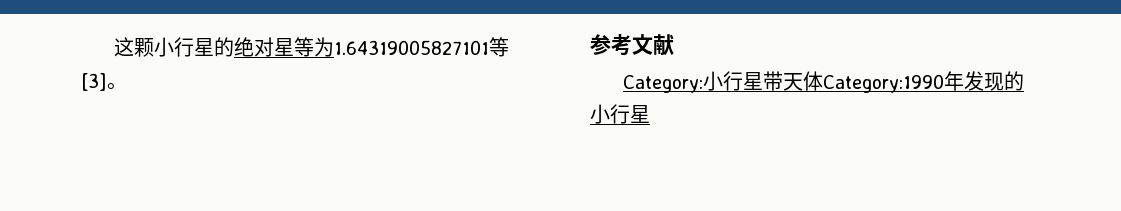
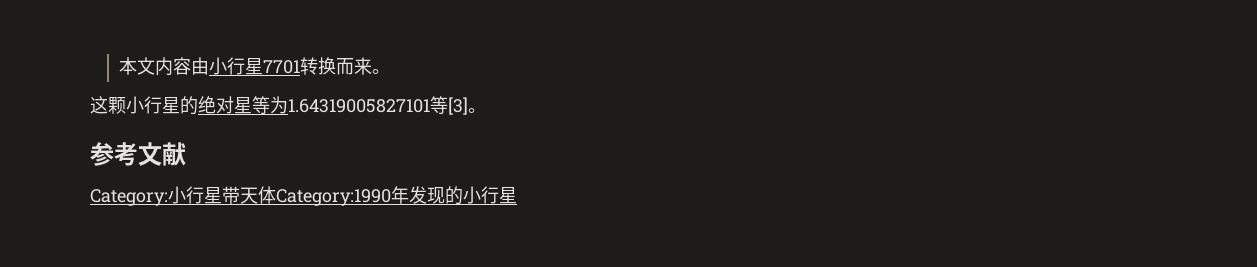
(113, 47) none -> [119,57,391,76] 本文内容由小行星7701转换而来。 //

